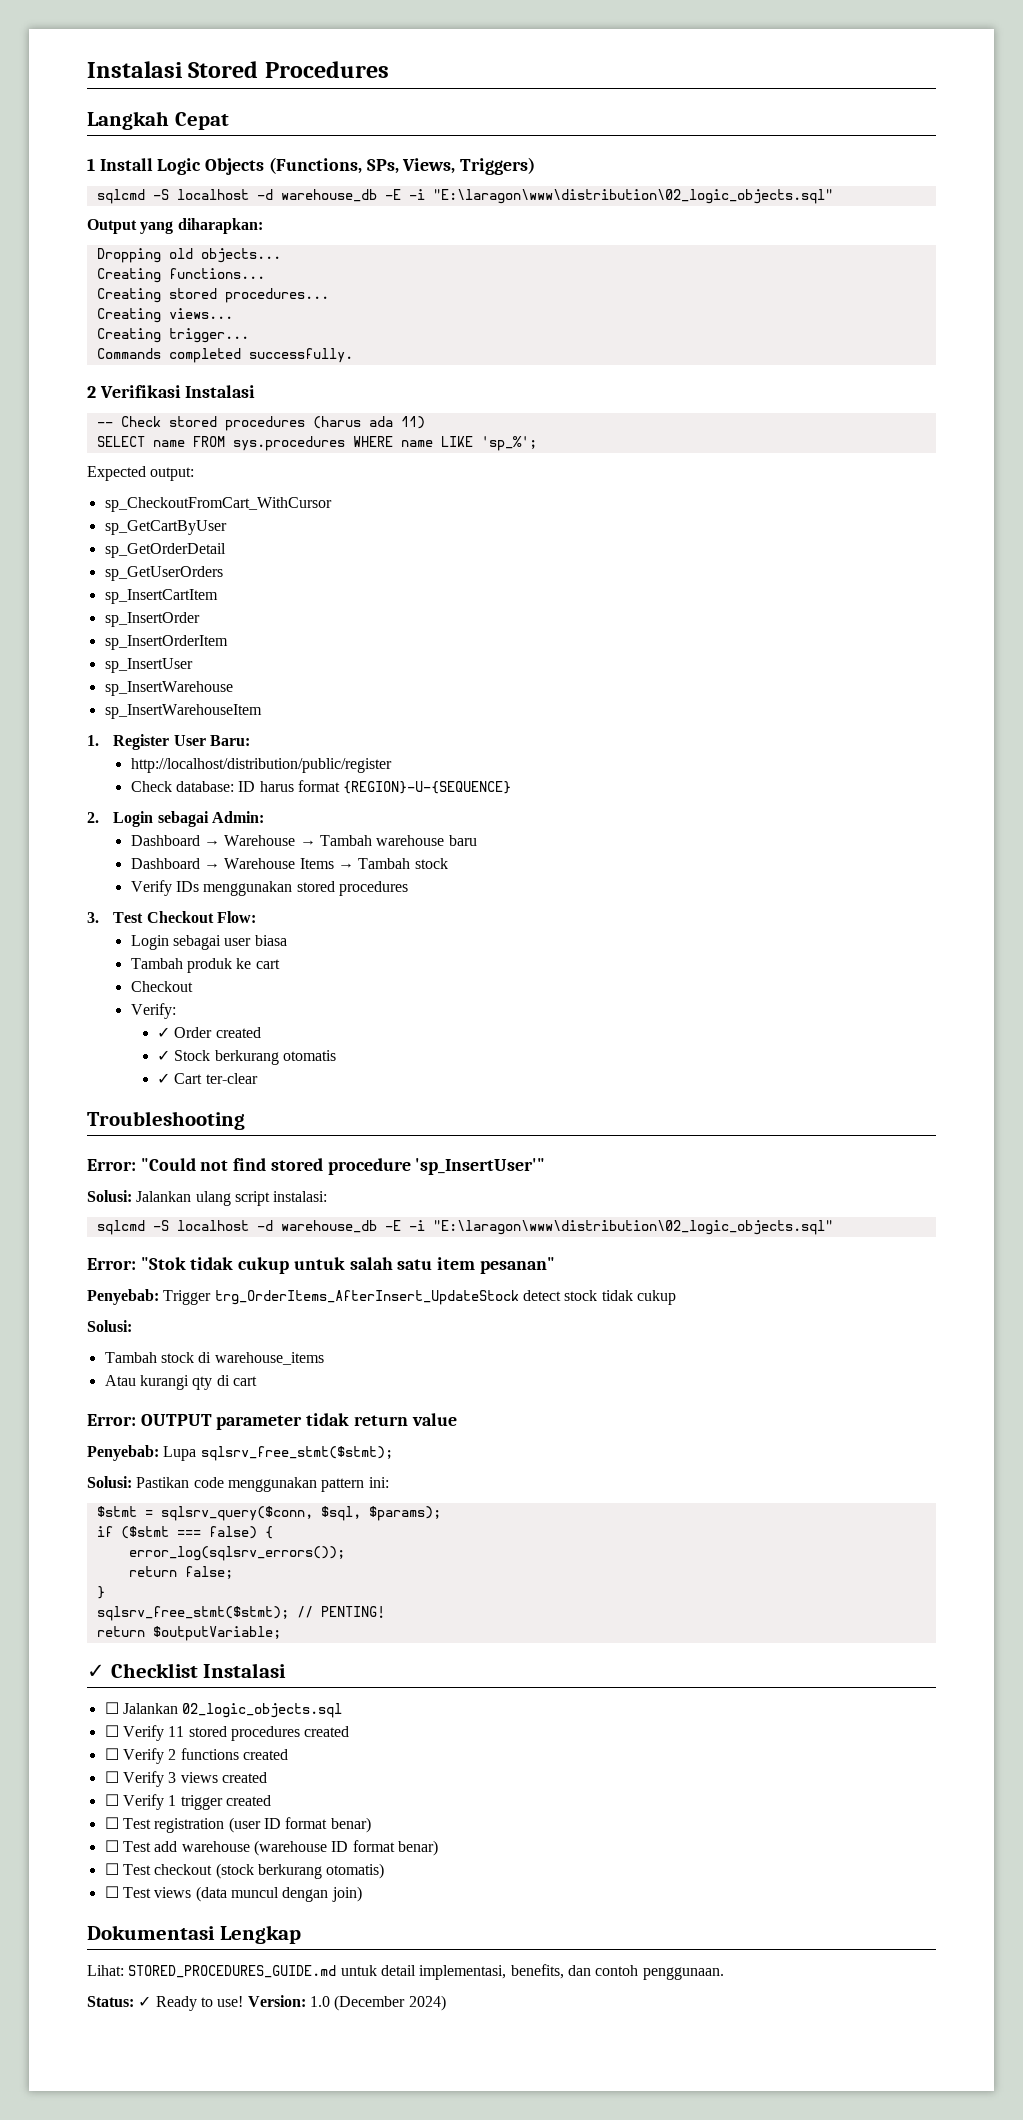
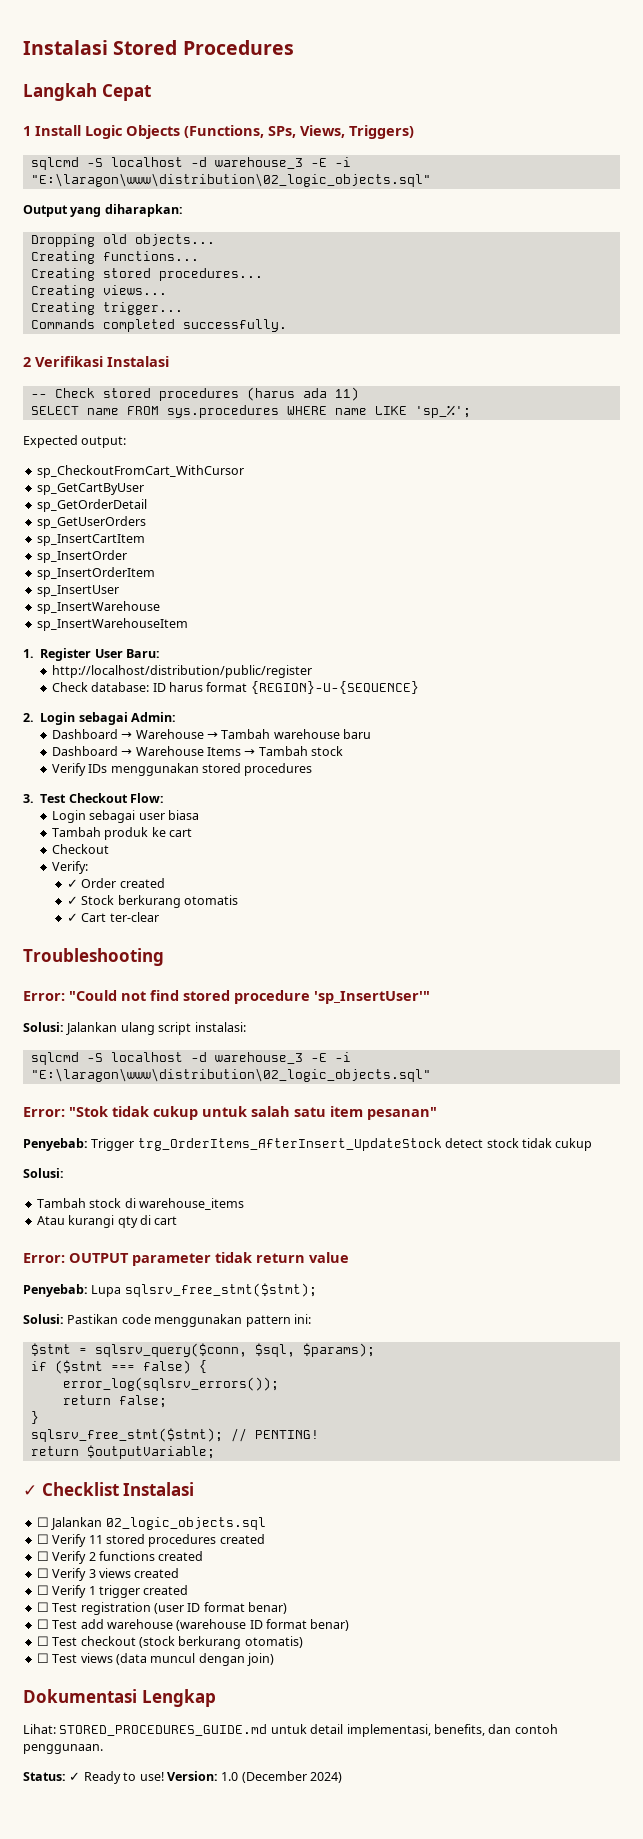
[280,189,377,202] warehouse_db -> [214,157,303,169] warehouse_3
[280,1220,377,1233] warehouse_db -> [214,1052,303,1064] warehouse_3

